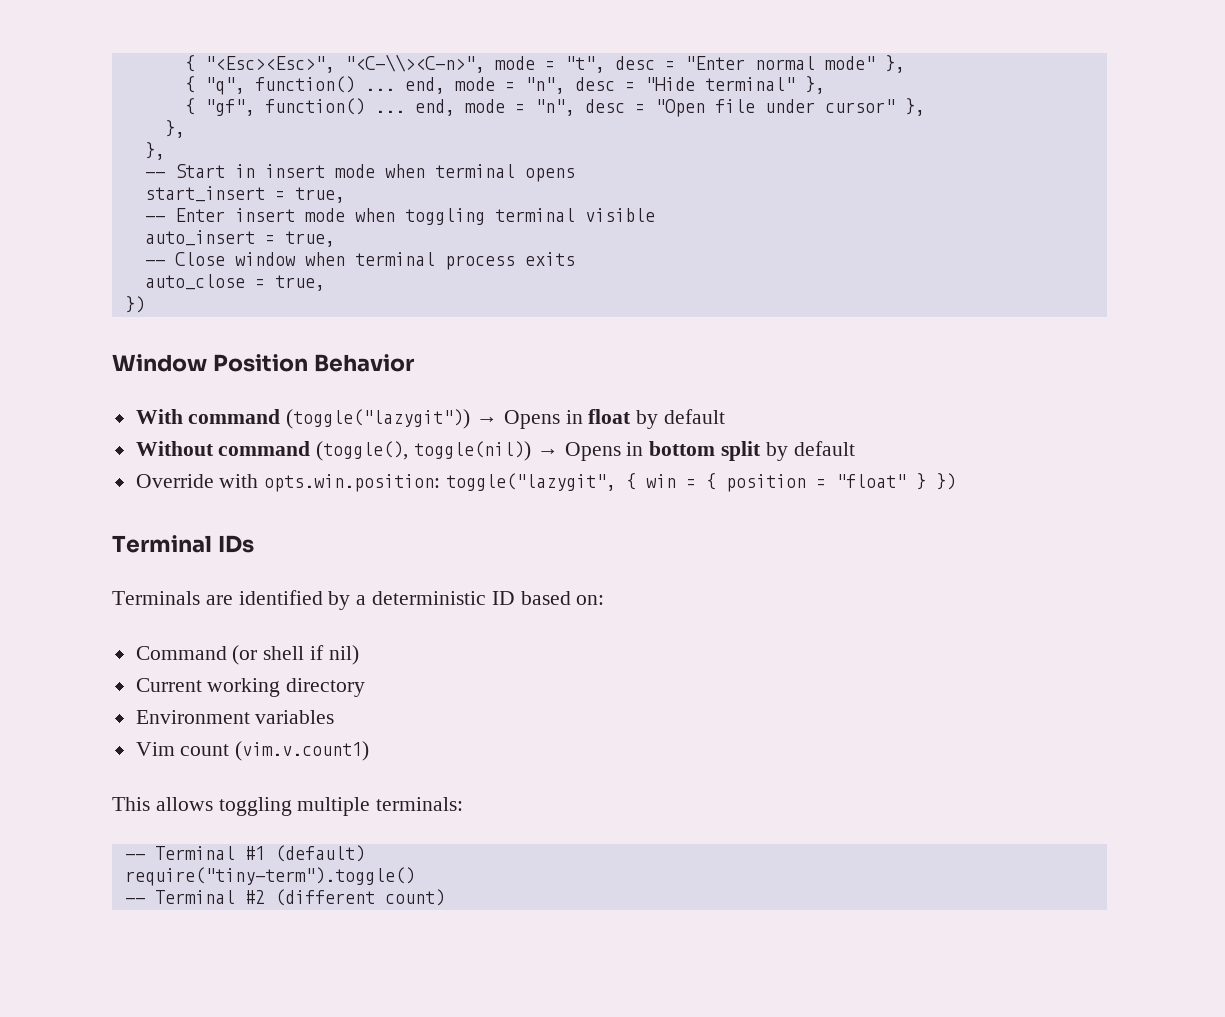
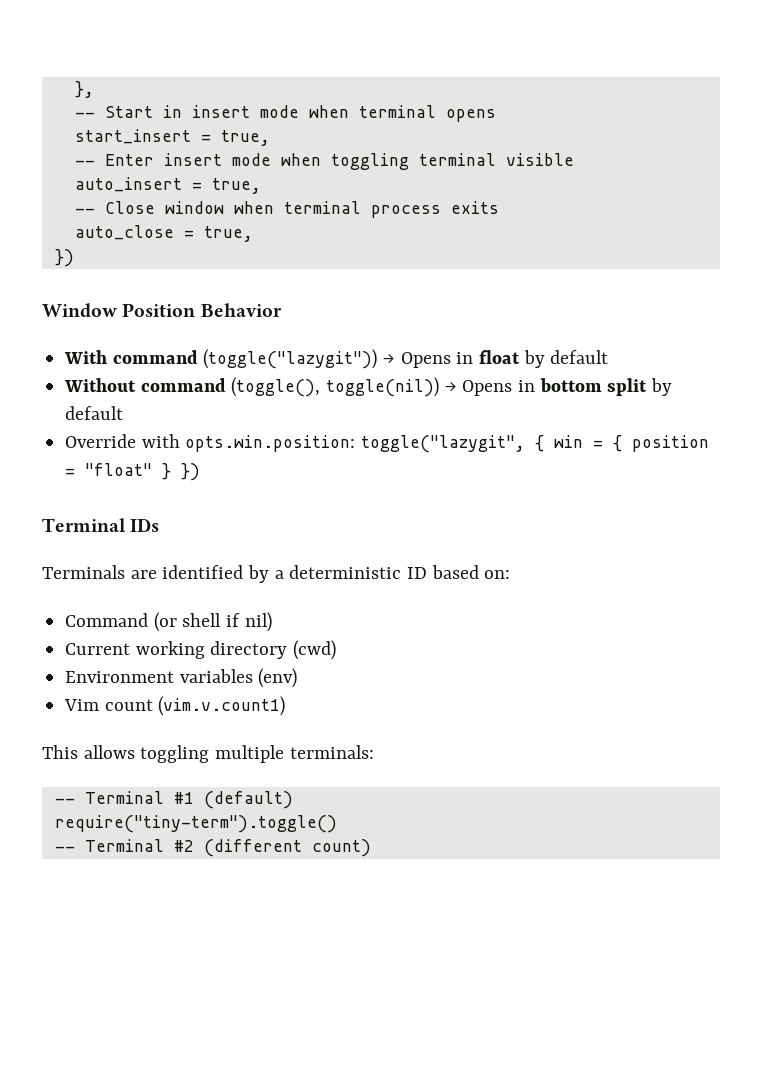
[184,54,905,73] [184,76,825,95] [184,98,925,117] [164,120,185,138] { "<Esc><Esc>", "<C-\\><C-n>", mode = "t", desc = "Enter normal mode" }, // { "q", function() ... end, mode = "n", desc = "Hide terminal" }, // { "gf", function() ... end, mode = "n", desc = "Open file under cursor" }, // }, // -> (74, 89) none
(366, 687) none -> [293,640,337,660] (cwd)
(335, 717) none -> [258,668,298,688] (env)

